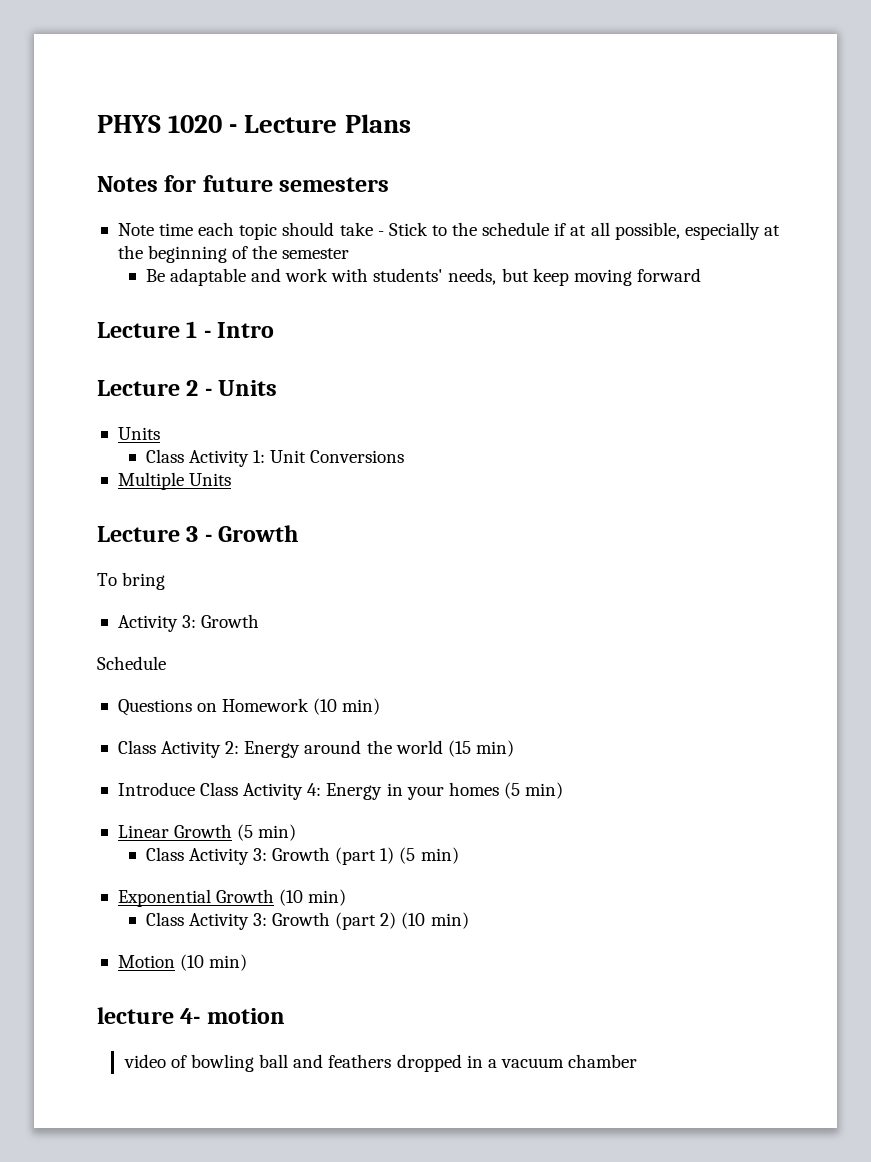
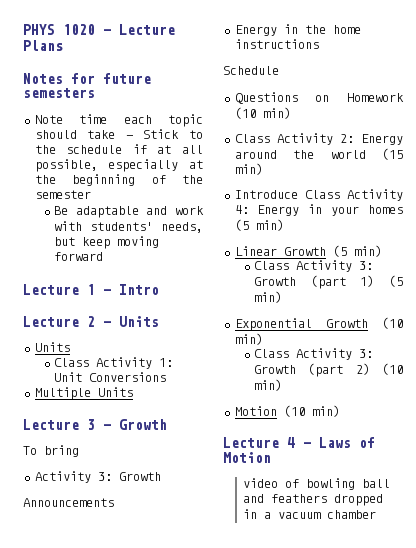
(260, 621) none -> [23,498,114,507] [234,24,361,36] [234,39,319,49] // Announcements // Energy in the home instructions
[97,1007,285,1024] lecture 4- motion -> [223,437,375,448] [223,452,271,463] Lecture 4 - Laws of Motion

